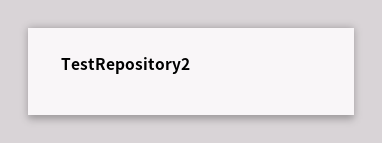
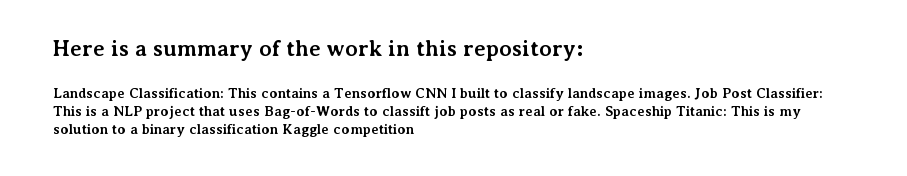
[61,57,190,74] TestRepository2 -> [53,40,583,61] [53,87,823,101] [53,105,801,119] [53,123,414,137] Here is a summary of the work in this repository: // Landscape Classification: This contains a Tensorflow CNN I built to classify landscape images. Job Post Classifier: This is a NLP project that uses Bag-of-Words to classift job posts as real or fake. Spaceship Titanic: This is my solution to a binary classification Kaggle competition

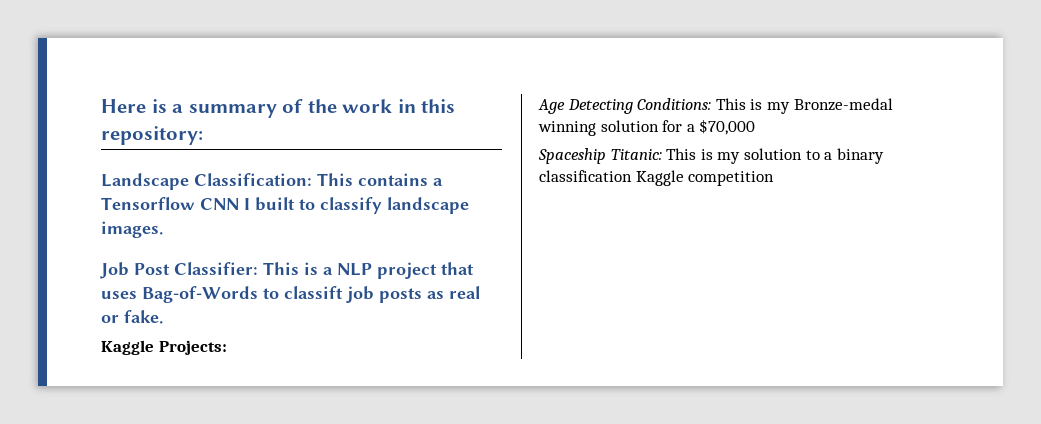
(691, 94) none -> (163, 229) //
(601, 111) none -> [101,340,227,355] [538,98,893,114] [538,119,756,136] // Kaggle Projects: // Age Detecting Conditions: This is my Bronze-medal winning solution for a $70,000 //

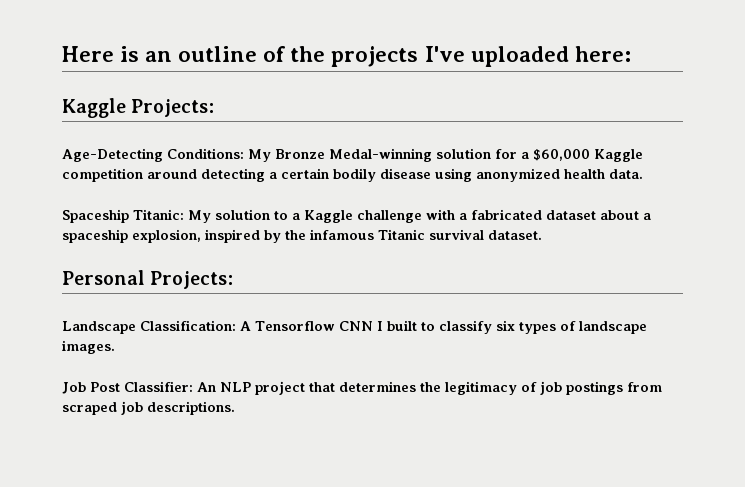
[172,99,456,118] [101,126,203,145] a summary of the work in this repository: -> [145,46,631,67] [62,98,215,118] [62,148,643,162] [62,168,643,182] [62,209,651,223] [62,229,542,243] [62,270,234,289] an outline of the projects I've uploaded here: // Kaggle Projects: // Age-Detecting Conditions: My Bronze Medal-winning solution for a $60,000 Kaggle competition around detecting a certain bodily disease using anonymized health data. // Spaceship Titanic: My solution to a Kaggle challenge with a fabricated dataset about a spaceship explosion, inspired by the infamous Titanic survival dataset. // Personal Projects:
[317,173,443,186] This contains a -> [240,321,251,331] A
(382, 205) none -> [495,320,576,334] six types of
[263,262,474,279] [101,286,480,303] [101,310,163,324] [101,340,227,355] [538,98,893,114] [538,119,756,136] [538,148,884,164] [539,170,775,186] This is a NLP project that uses Bag-of-Words to classift job posts as real or fake. // Kaggle Projects: // Age Detecting Conditions: This is my Bronze-medal winning solution for a $70,000 // Spaceship Titanic: This is my solution to a binary classification Kaggle competition -> [197,381,662,395] [62,401,235,415] An NLP project that determines the legitimacy of job postings from scraped job descriptions.

